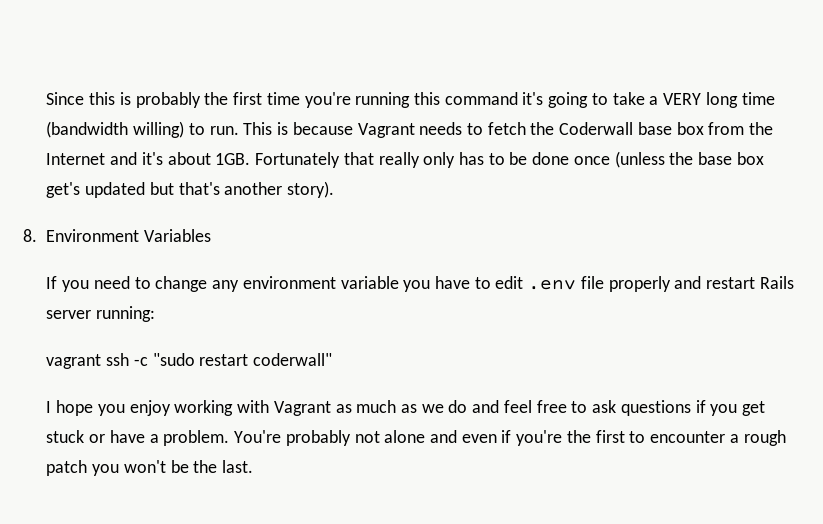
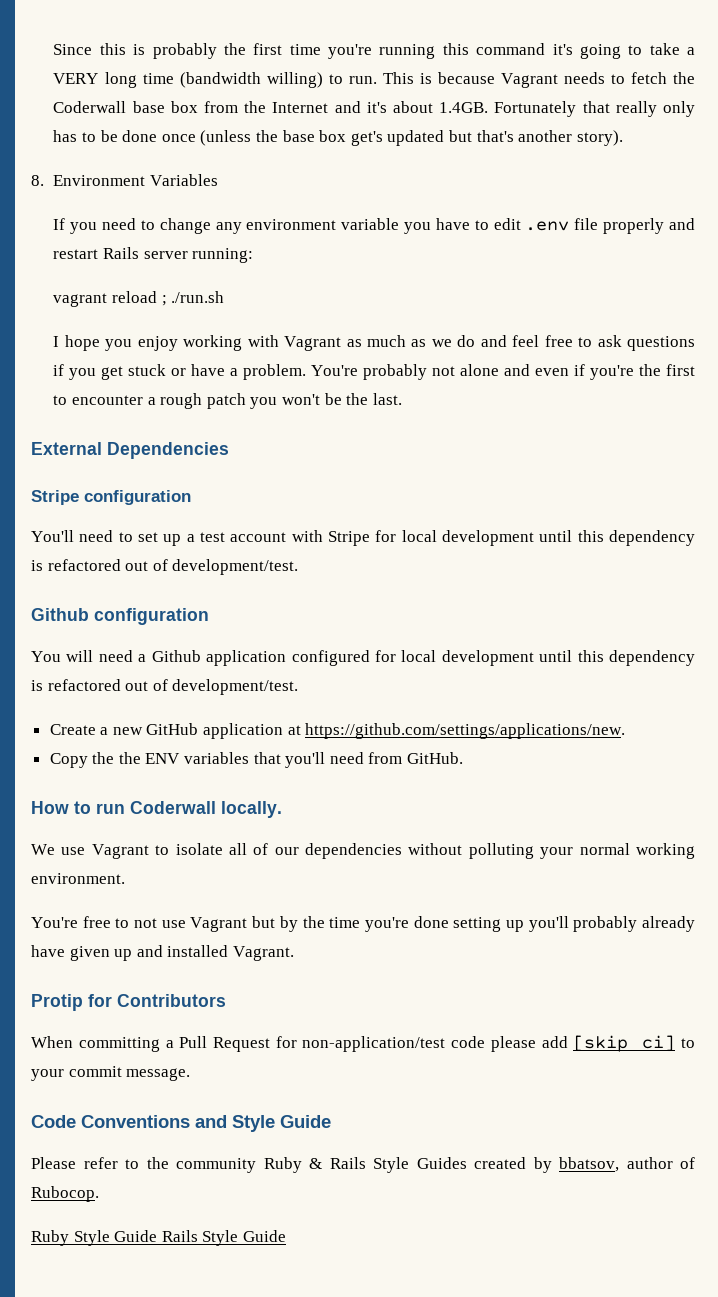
[215,153,251,165] 1GB. -> [439,102,489,113] 1.4GB.
[106,353,333,366] ssh -c "sudo restart coderwall" -> [112,291,225,306] reload ; ./run.sh
(254, 466) none -> [31,442,229,459] [31,490,191,505] [31,530,695,546] [31,559,299,575] [31,608,209,625] [31,650,695,666] [31,679,299,695] [49,723,626,739] [49,752,464,768] [31,801,282,818] [31,843,695,859] [31,873,125,884] [31,916,695,932] [31,945,294,961] [31,994,226,1011] [31,1035,695,1052] [31,1066,191,1081] [31,1115,331,1132] [31,1157,695,1173] [31,1186,99,1202] [31,1230,286,1246] // External Dependencies // Stripe configuration // You'll need to set up a test account with Stripe for local development until this dependency is refactored out of development/test. // Github configuration // You will need a Github application configured for local development until this dependency is refactored out of development/test. // Create a new GitHub application at https://github.com/settings/applications/new. // Copy the the ENV variables that you'll need from GitHub. // How to run Coderwall locally. // We use Vagrant to isolate all of our dependencies without polluting your normal working environment. // You're free to not use Vagrant but by the time you're done setting up you'll probably already have given up and installed Vagrant. // Protip for Contributors // When committing a Pull Request for non-application/test code please add [skip ci] to your commit message. // Code Conventions and Style Guide // Please refer to the community Ruby & Rails Style Guides created by bbatsov, author of Rubocop. // Ruby Style Guide Rails Style Guide

